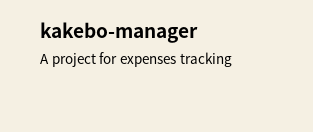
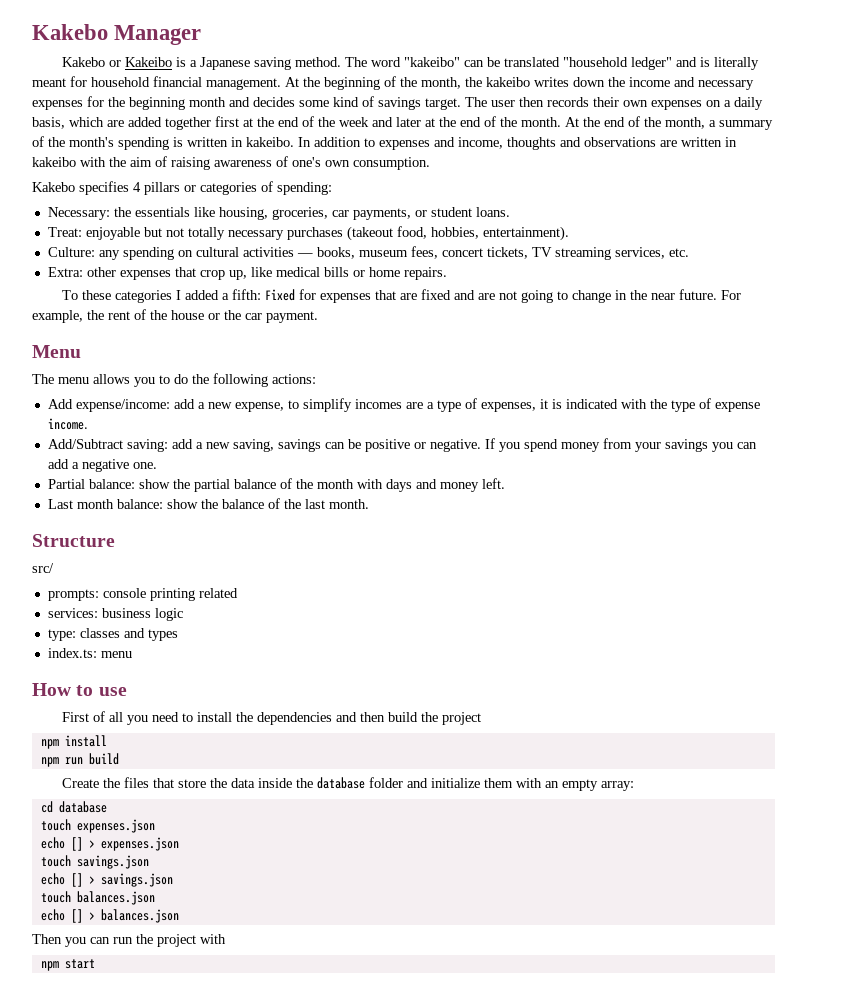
[40,22,198,43] [40,52,232,67] kakebo-manager // A project for expenses tracking -> [32,24,202,45] [61,57,759,70] [32,76,754,90] [32,96,763,110] [32,116,773,130] [32,136,737,150] [32,156,430,170] [32,181,332,195] [47,207,510,220] [47,226,569,241] [47,246,689,260] [47,267,447,280] [61,289,741,303] [32,309,318,323] [32,345,81,358] [32,373,316,387] [47,398,760,412] [47,418,88,430] [47,438,757,452] [47,459,157,472] [47,478,505,492] [47,498,369,509] [32,534,115,547] [32,563,54,573] [47,588,238,601] [47,608,183,621] [47,628,178,641] [47,648,132,658] [32,683,127,696] [61,711,481,725] [40,735,107,749] [40,753,119,767] [61,777,634,791] [40,801,107,813] [40,819,155,833] [40,837,179,851] [40,855,149,869] [40,873,173,887] [40,891,155,905] [40,909,179,923] [32,934,226,947] [40,959,95,971] Kakebo Manager // Kakebo or Kakeibo is a Japanese saving method. The word "kakeibo" can be translated "household ledger" and is literally meant for household financial management. At the beginning of the month, the kakeibo writes down the income and necessary expenses for the beginning month and decides some kind of savings target. The user then records their own expenses on a daily basis, which are added together first at the end of the week and later at the end of the month. At the end of the month, a summary of the month's spending is written in kakeibo. In addition to expenses and income, thoughts and observations are written in kakeibo with the aim of raising awareness of one's own consumption. // Kakebo specifies 4 pillars or categories of spending: // Necessary: the essentials like housing, groceries, car payments, or student loans. // Treat: enjoyable but not totally necessary purchases (takeout food, hobbies, entertainment). // Culture: any spending on cultural activities — books, museum fees, concert tickets, TV streaming services, etc. // Extra: other expenses that crop up, like medical bills or home repairs. // To these categories I added a fifth: Fixed for expenses that are fixed and are not going to change in the near future. For example, the rent of the house or the car payment. // Menu // The menu allows you to do the following actions: // Add expense/income: add a new expense, to simplify incomes are a type of expenses, it is indicated with the type of expense income. // Add/Subtract saving: add a new saving, savings can be positive or negative. If you spend money from your savings you can add a negative one. // Partial balance: show the partial balance of the month with days and money left. // Last month balance: show the balance of the last month. // Structure // src/ // prompts: console printing related // services: business logic // type: classes and types // index.ts: menu // How to use // First of all you need to install the dependencies and then build the project // npm install // npm run build // Create the files that store the data inside the database folder and initialize them with an empty array: // cd database // touch expenses.json // echo [] > expenses.json // touch savings.json // echo [] > savings.json // touch balances.json // echo [] > balances.json // Then you can run the project with // npm start

